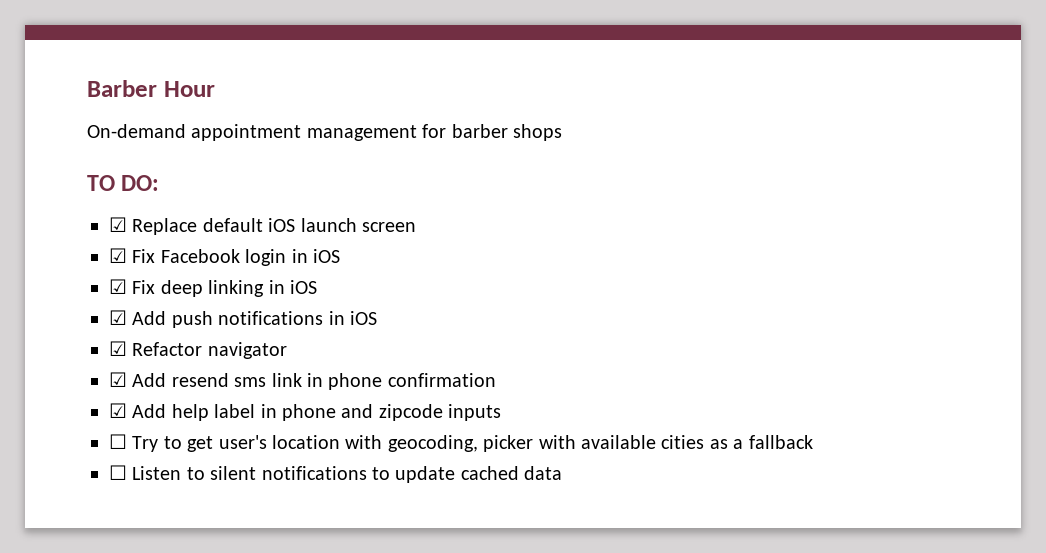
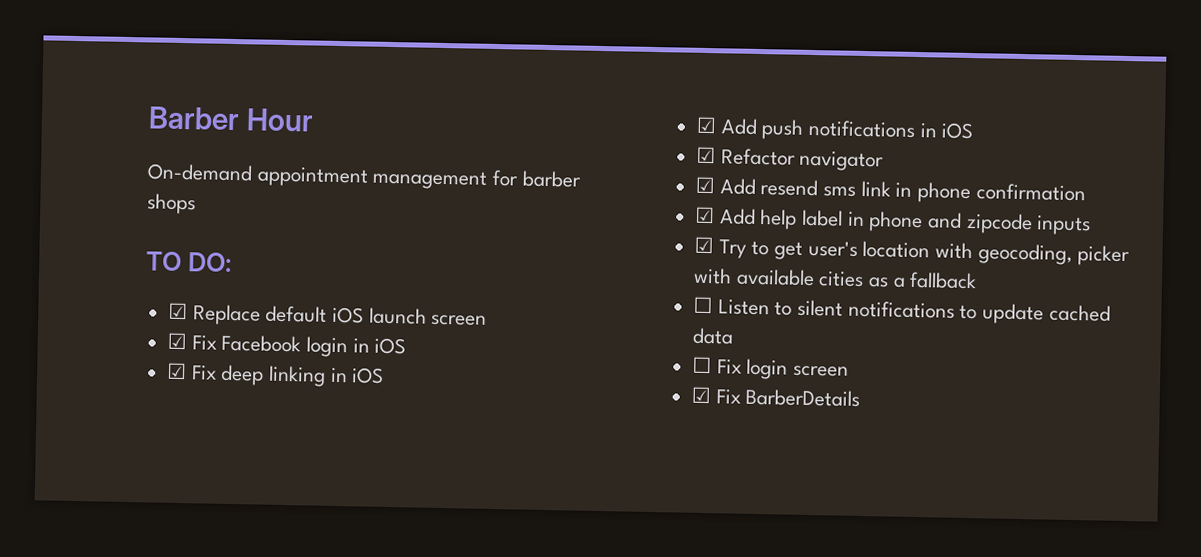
[109,434,127,449] ☐ -> [694,236,715,254] ☑
(563, 473) none -> [692,356,850,380] [691,386,861,407] // ☐ Fix login screen // ☑ Fix BarberDetails

